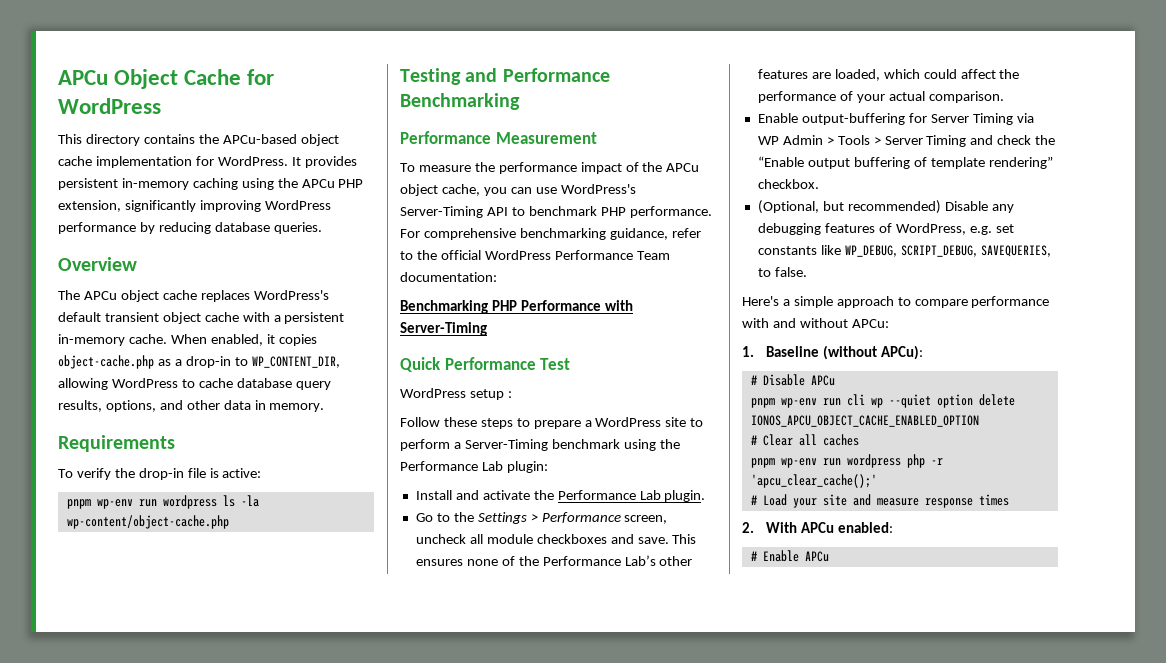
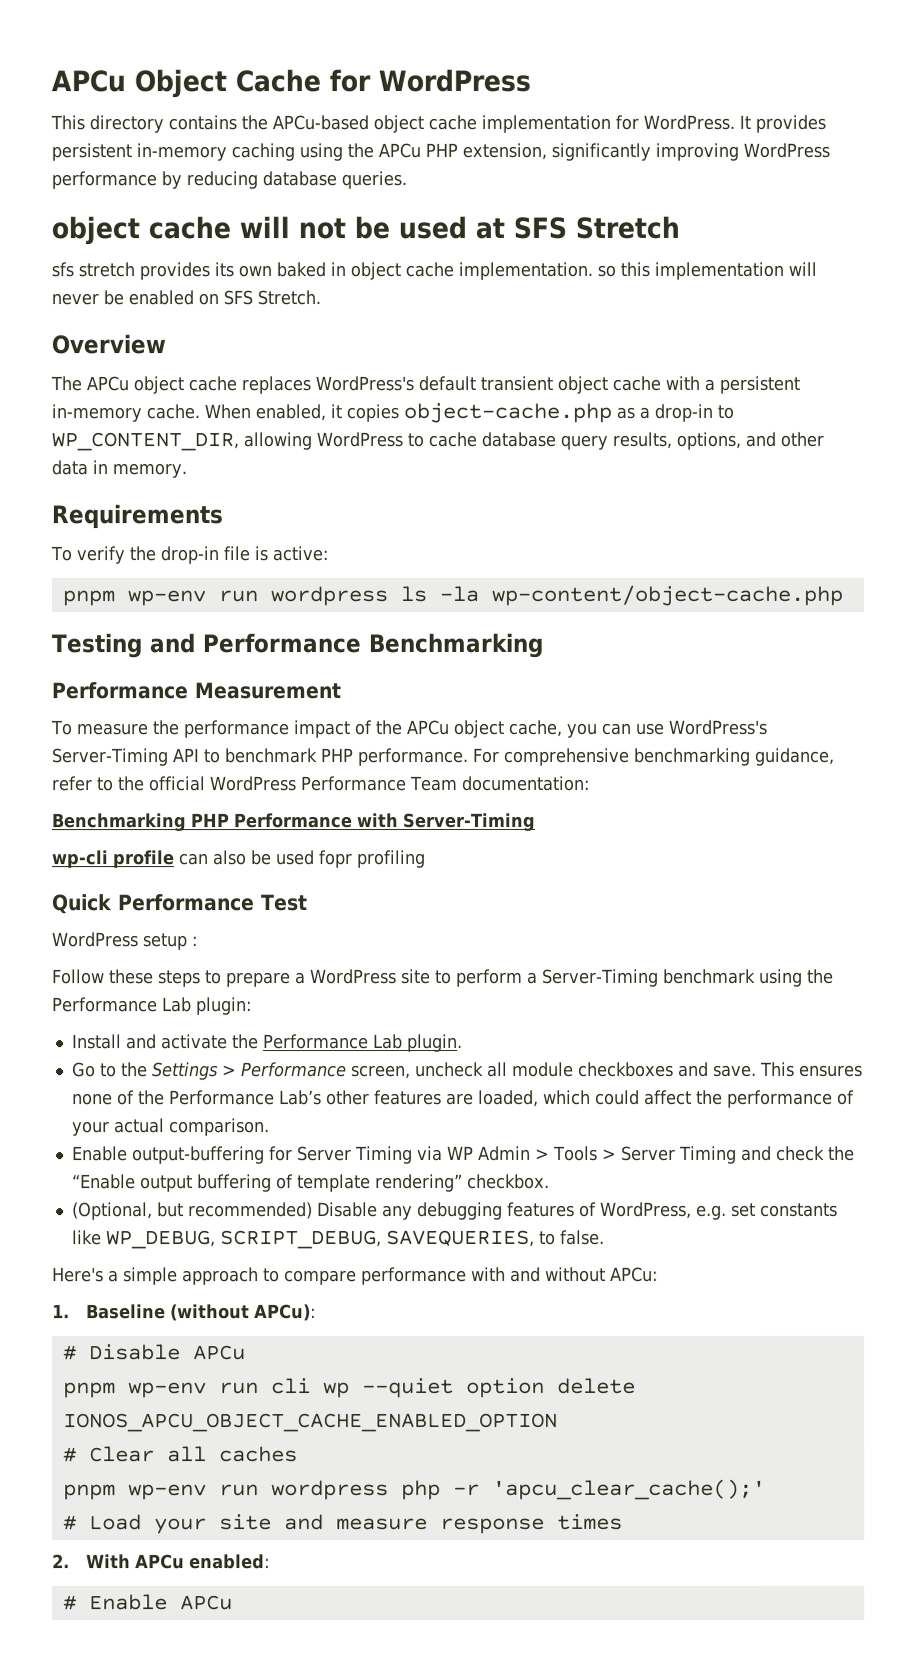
(322, 228) none -> [51,215,680,246] [51,261,817,281] [51,290,321,306] // object cache will not be used at SFS Stretch // sfs stretch provides its own baked in object cache implementation. so this implementation will never be enabled on SFS Stretch.
(487, 329) none -> [52,850,426,869] // wp-cli profile can also be used fopr profiling

